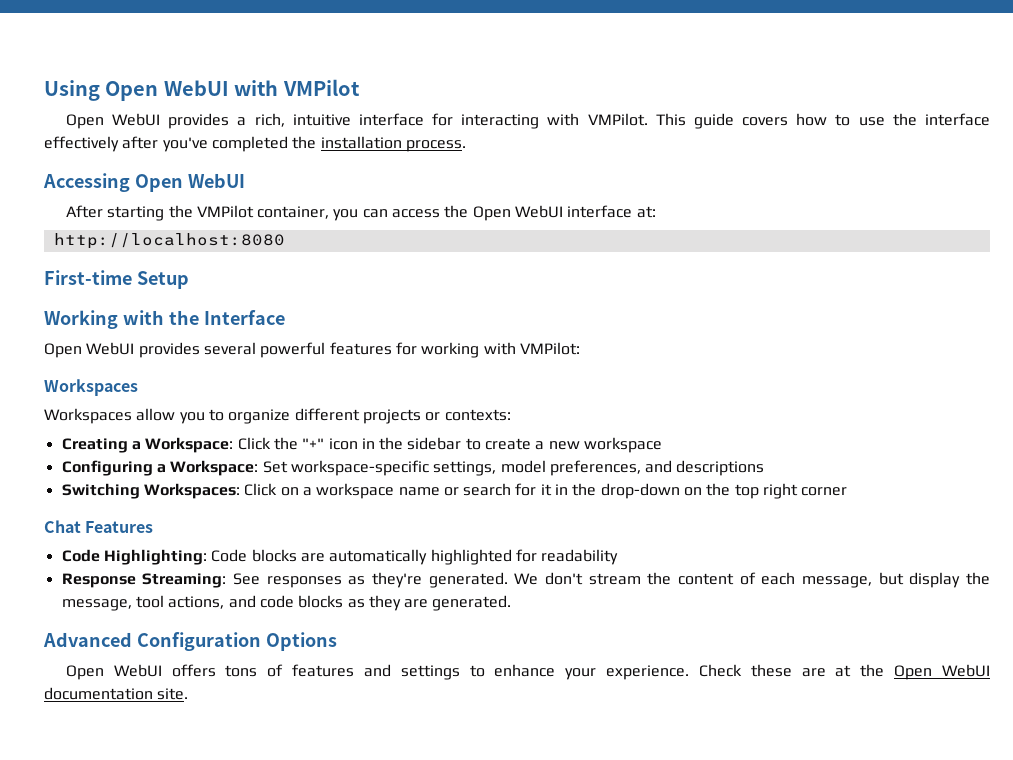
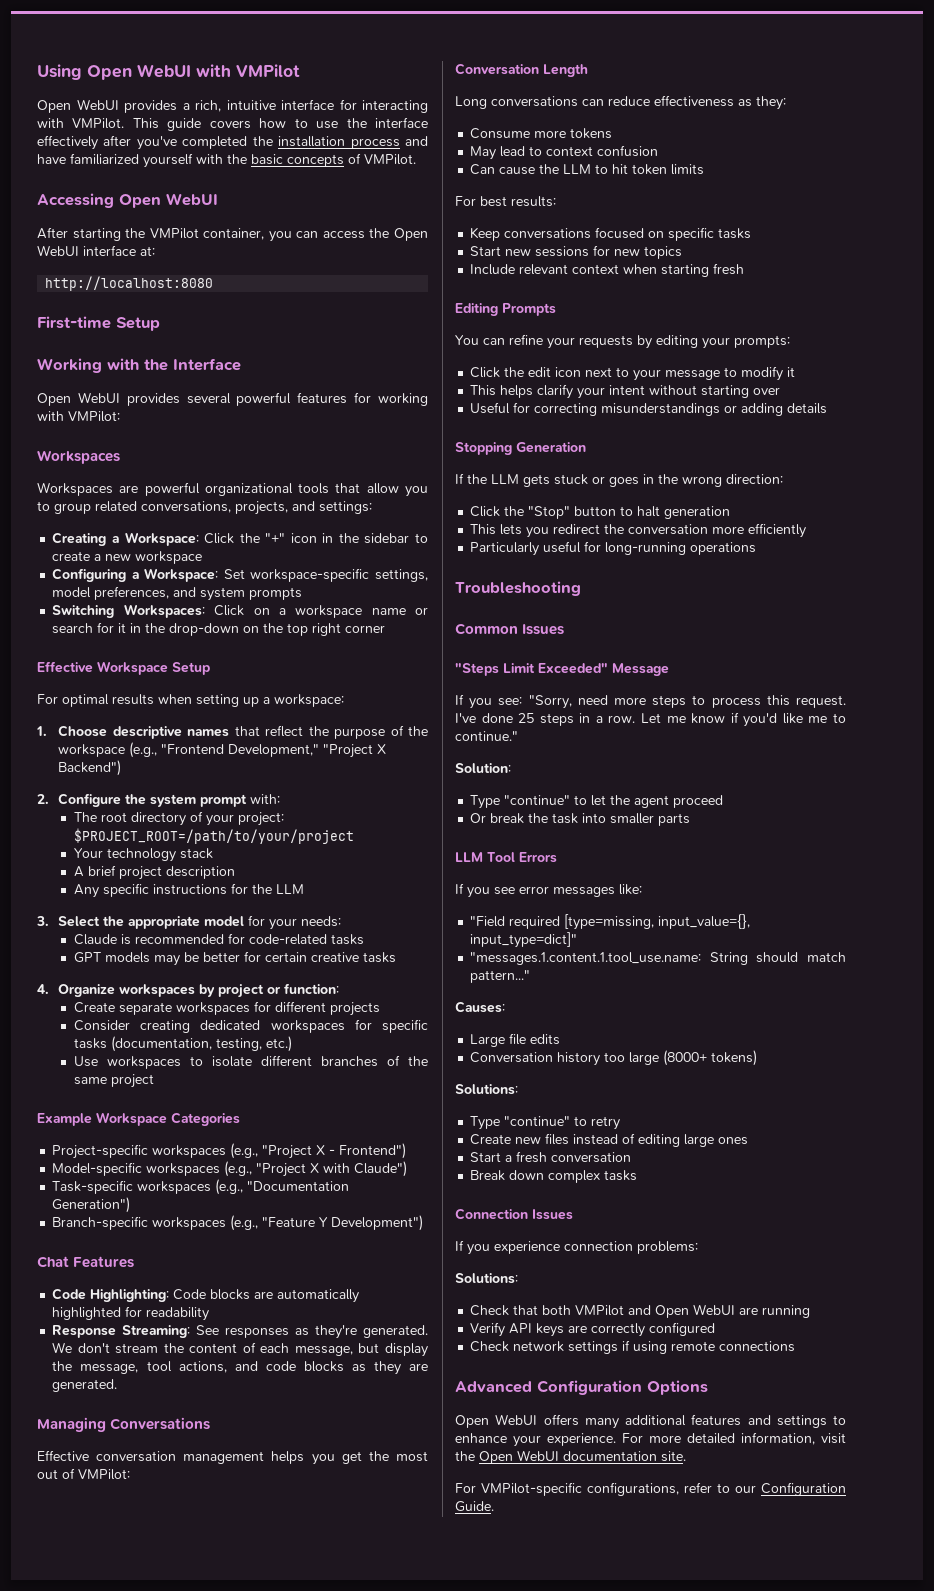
[405,140,466,152] process. -> [350,136,428,149] [37,153,416,168] process and have familiarized yourself with the basic concepts of VMPilot.
[136,408,511,424] allow you to organize different projects or contexts: -> [119,482,428,497] [37,501,372,515] are powerful organizational tools that allow you to group related conversations, projects, and settings:
[676,460,765,476] descriptions -> [200,587,303,601] system prompts
(848, 491) none -> [37,661,210,675] [37,694,344,707] [36,725,428,739] [58,742,387,758] [58,760,122,776] [37,793,281,807] [73,811,284,826] [73,828,354,844] [73,848,213,862] [73,865,235,880] [73,883,304,898] [36,915,342,930] [73,933,364,945] [73,951,396,966] [37,983,340,998] [73,1001,380,1016] [73,1019,428,1033] [73,1036,292,1052] [73,1055,429,1069] [73,1074,154,1088] [37,1112,240,1126] [52,1143,407,1159] [52,1161,408,1177] [52,1179,350,1195] [52,1197,131,1213] [52,1215,424,1231] // Effective Workspace Setup // For optimal results when setting up a workspace: // 1. Choose descriptive names that reflect the purpose of the workspace (e.g., "Frontend Development," "Project X Backend") // 2. Configure the system prompt with: // The root directory of your project: $PROJECT_ROOT=/path/to/your/project // Your technology stack // A brief project description // Any specific instructions for the LLM // 3. Select the appropriate model for your needs: // Claude is recommended for code-related tasks // GPT models may be better for certain creative tasks // 4. Organize workspaces by project or function: // Create separate workspaces for different projects // Consider creating dedicated workspaces for specific tasks (documentation, testing, etc.) // Use workspaces to isolate different branches of the same project // Example Workspace Categories // Project-specific workspaces (e.g., "Project X - Frontend") // Model-specific workspaces (e.g., "Project X with Claude") // Task-specific workspaces (e.g., "Documentation Generation") // Branch-specific workspaces (e.g., "Feature Y Development")
(512, 603) none -> [37,1417,211,1432] [37,1450,429,1465] [37,1468,130,1480] [455,63,588,77] [455,95,786,110] [470,128,613,139] [470,145,659,160] [470,164,705,175] [455,196,556,207] [470,227,752,241] [470,245,683,259] [470,263,745,277] [455,303,556,316] [455,334,790,349] [470,366,796,381] [470,384,781,399] [470,402,828,416] [455,442,586,455] [455,473,783,487] [470,506,731,519] [470,523,807,538] [470,541,757,556] [455,581,581,596] [455,623,565,635] [455,663,669,676] [455,694,846,709] [455,712,846,727] [455,731,518,741] [455,763,511,773] [470,795,724,809] [470,813,691,826] [455,852,557,863] [455,883,642,898] [470,914,751,930] [470,932,578,948] [470,952,846,965] [470,970,531,983] [455,1001,505,1013] [470,1033,561,1047] [470,1050,758,1066] [455,1084,518,1095] [470,1116,621,1130] [470,1133,749,1147] [470,1151,632,1163] [470,1170,638,1183] [455,1208,573,1220] [455,1240,698,1255] [455,1273,518,1284] [470,1304,811,1318] [470,1322,716,1337] [470,1340,796,1354] // Managing Conversations // Effective conversation management helps you get the most out of VMPilot: // Conversation Length // Long conversations can reduce effectiveness as they: // Consume more tokens // May lead to context confusion // Can cause the LLM to hit token limits // For best results: // Keep conversations focused on specific tasks // Start new sessions for new topics // Include relevant context when starting fresh // Editing Prompts // You can refine your requests by editing your prompts: // Click the edit icon next to your message to modify it // This helps clarify your intent without starting over // Useful for correcting misunderstandings or adding details // Stopping Generation // If the LLM gets stuck or goes in the wrong direction: // Click the "Stop" button to halt generation // This lets you redirect the conversation more efficiently // Particularly useful for long-running operations // Troubleshooting // Common Issues // "Steps Limit Exceeded" Message // If you see: "Sorry, need more steps to process this request. I've done 25 steps in a row. Let me know if you'd like me to continue." // Solution: // Type "continue" to let the agent proceed // Or break the task into smaller parts // LLM Tool Errors // If you see error messages like: // "Field required [type=missing, input_value={}, input_type=dict]" // "messages.1.content.1.tool_use.name: String should match pattern..." // Causes: // Large file edits // Conversation history too large (8000+ tokens) // Solutions: // Type "continue" to retry // Create new files instead of editing large ones // Start a fresh conversation // Break down complex tasks // Connection Issues // If you experience connection problems: // Solutions: // Check that both VMPilot and Open WebUI are running // Verify API keys are correctly configured // Check network settings if using remote connections
[225,664,284,677] tons of -> [584,1415,686,1429] many additional
[698,664,852,677] Check these are at -> [622,1432,846,1445] For more detailed information, visit
(189, 694) none -> [455,1482,846,1496] [455,1501,494,1512] // For VMPilot-specific configurations, refer to our Configuration Guide.

